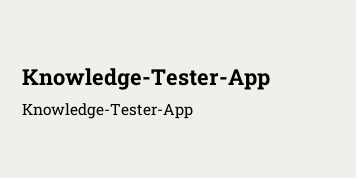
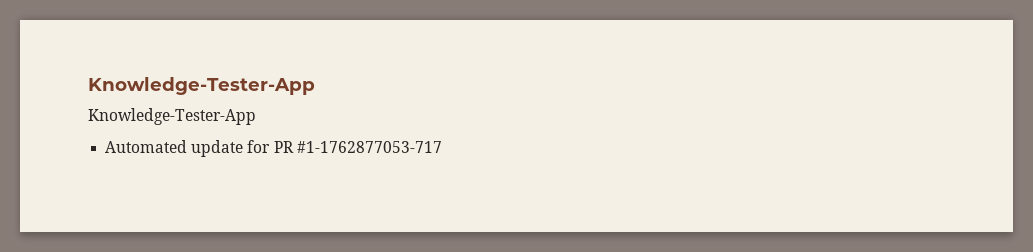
(193, 111) none -> [105,140,442,157] // Automated update for PR #1-1762877053-717

